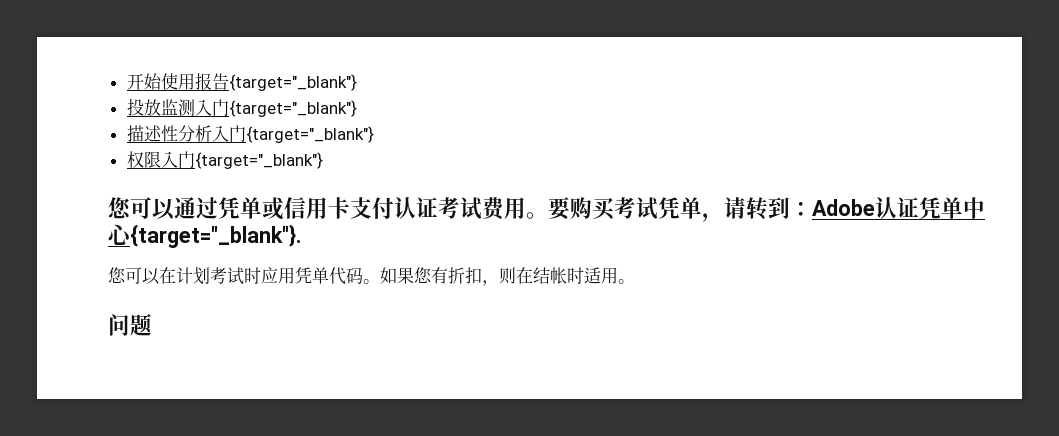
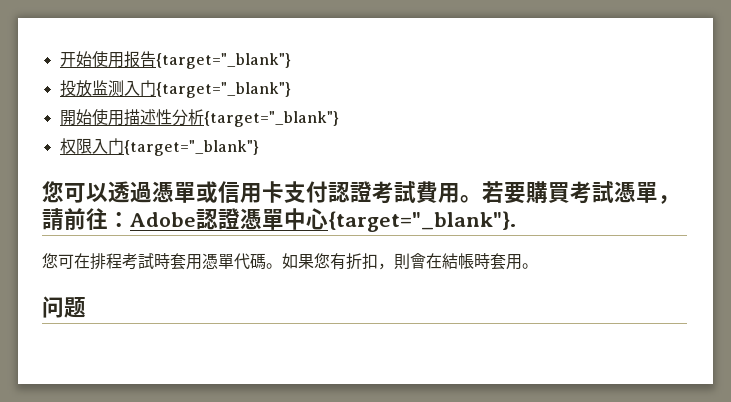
(357, 108) none -> [59,109,124,126] 開始使用
[211,125,246,142] 入门 -> (204, 117) none
[174,197,262,219] 通过凭单 -> [108,181,196,203] 透過憑單
[394,197,985,222] [108,224,302,248] [108,267,363,285] 认证考试费用。要购买考试凭单，请转到：Adobe认证凭单中心{target="_blank"}. // 您可以在计划考试时应用凭单代码 -> [328,181,680,204] [42,208,516,232] [42,253,266,270] 認證考試費用。若要購買考試憑單，請前往：Adobe認證憑單中心{target="_blank"}. // 您可在排程考試時套用憑單代碼
[499,267,601,284] 则在结帐时适 -> [394,253,506,270] 則會在結帳時套

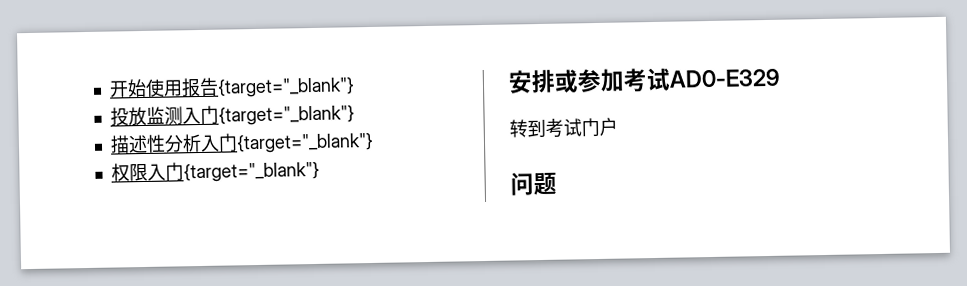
[59,109,124,126] 開始使用 -> (355, 115) none
(204, 117) none -> [199,133,238,152] 入门
[42,181,680,204] [42,208,516,232] [42,253,538,270] 您可以透過憑單或信用卡支付認證考試費用。若要購買考試憑單，請前往：Adobe認證憑單中心{target="_blank"}. // 您可在排程考試時套用憑單代碼。如果您有折扣，則會在結帳時套用。 -> [508,67,781,94] [509,117,618,138] 安排或参加考试AD0-E329 // 转到考试门户

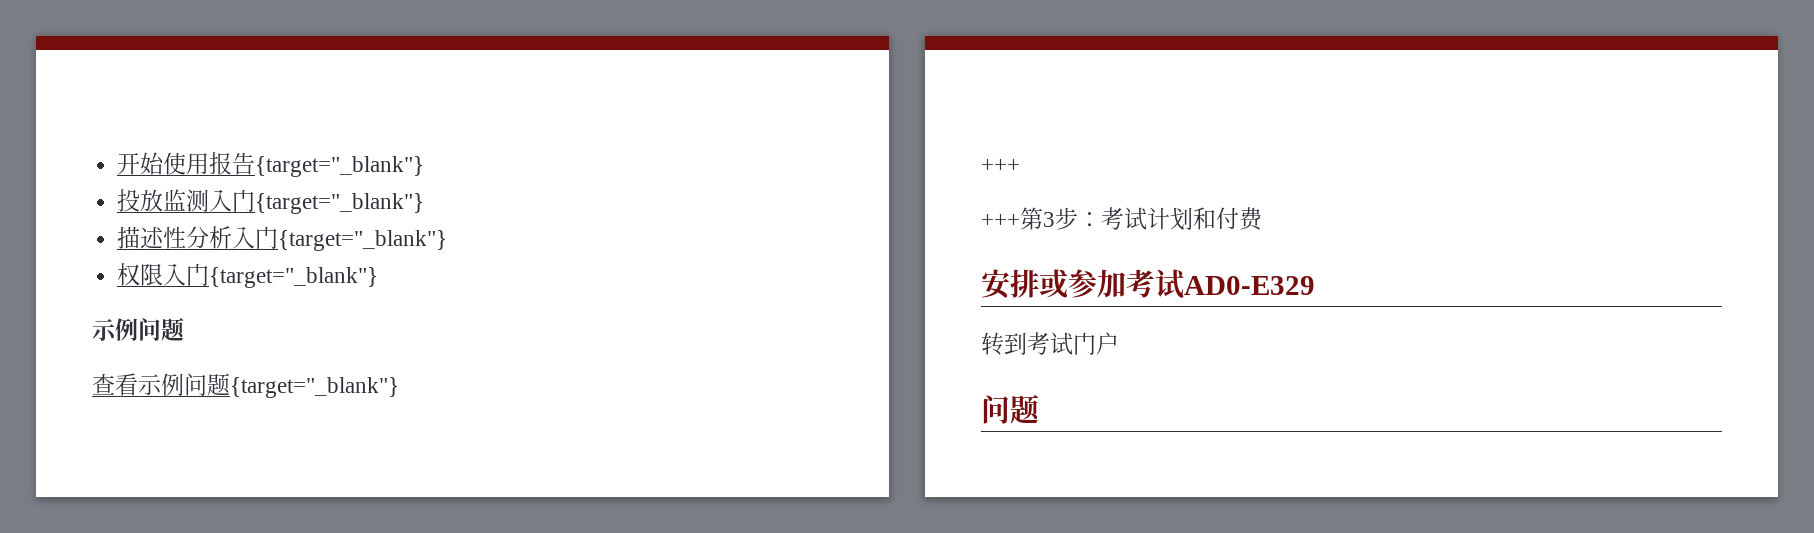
(320, 172) none -> [92,317,184,341] [92,373,399,398] [981,158,1020,172] [981,207,1263,231] // 示例问题 // 查看示例问题{target="_blank"} // +++ // +++第3步：考试计划和付费

